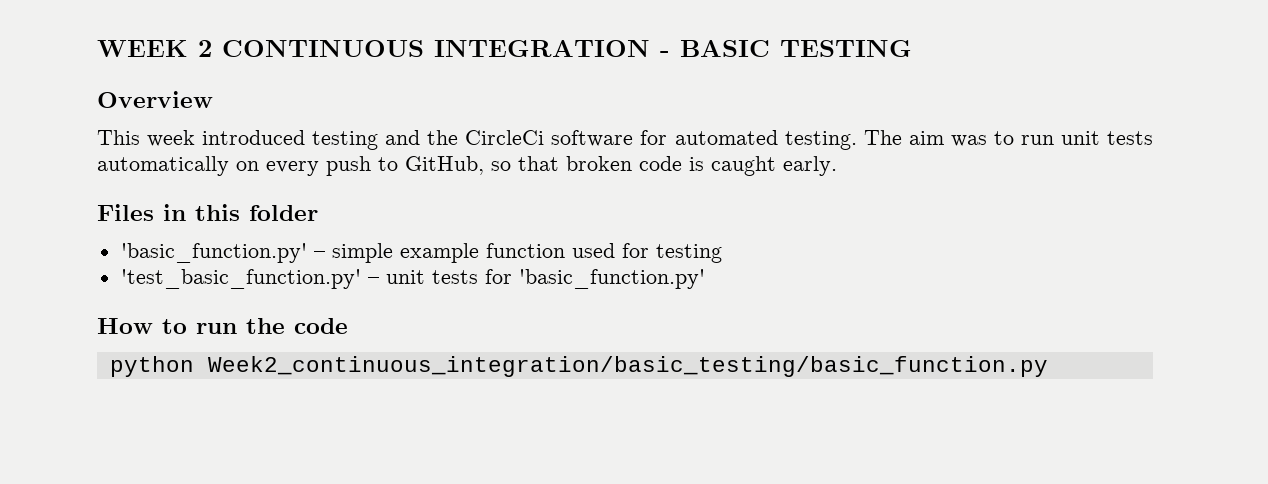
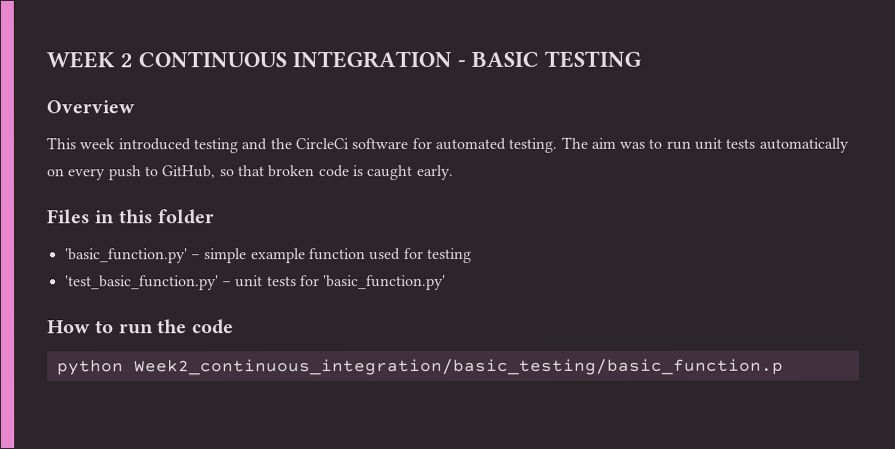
[207,356,1048,377] Week2_continuous_integration/basic_testing/basic_function.py -> [133,358,784,376] Week2_continuous_integration/basic_testing/basic_function.p

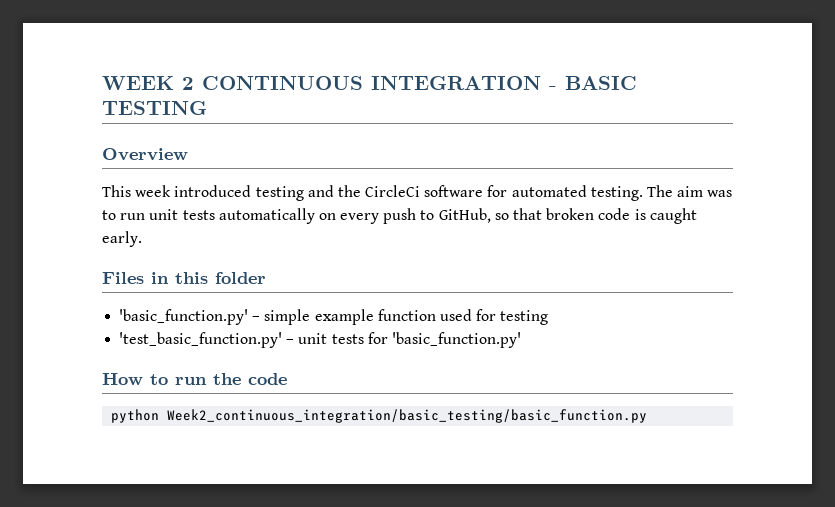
[133,358,784,376] Week2_continuous_integration/basic_testing/basic_function.p -> [167,409,648,423] Week2_continuous_integration/basic_testing/basic_function.py

